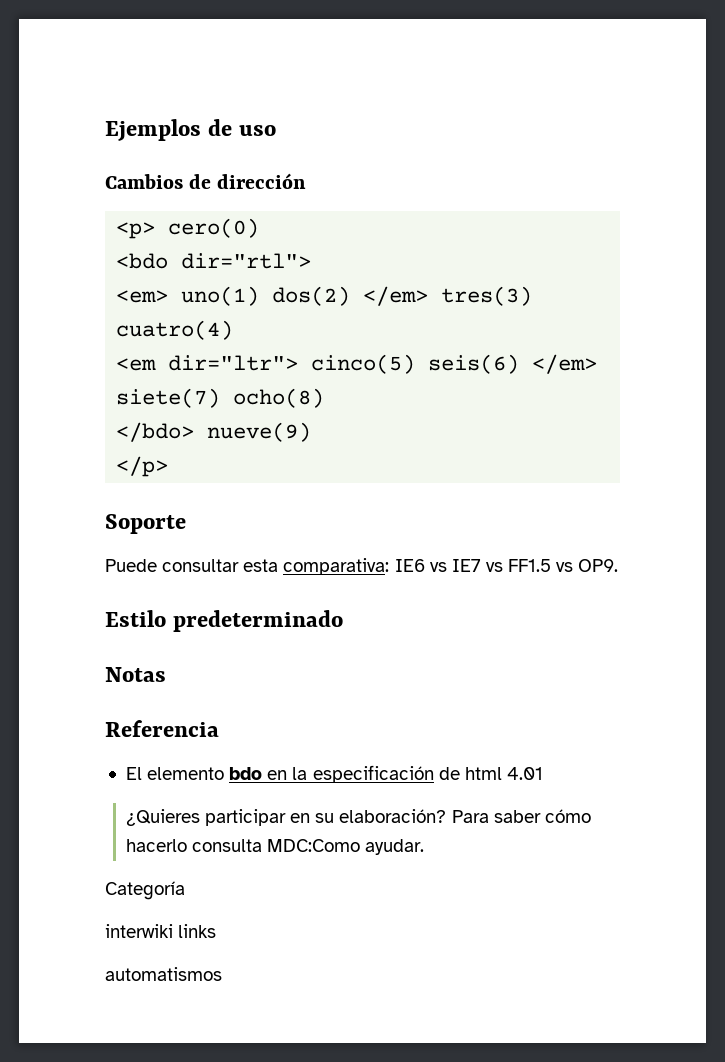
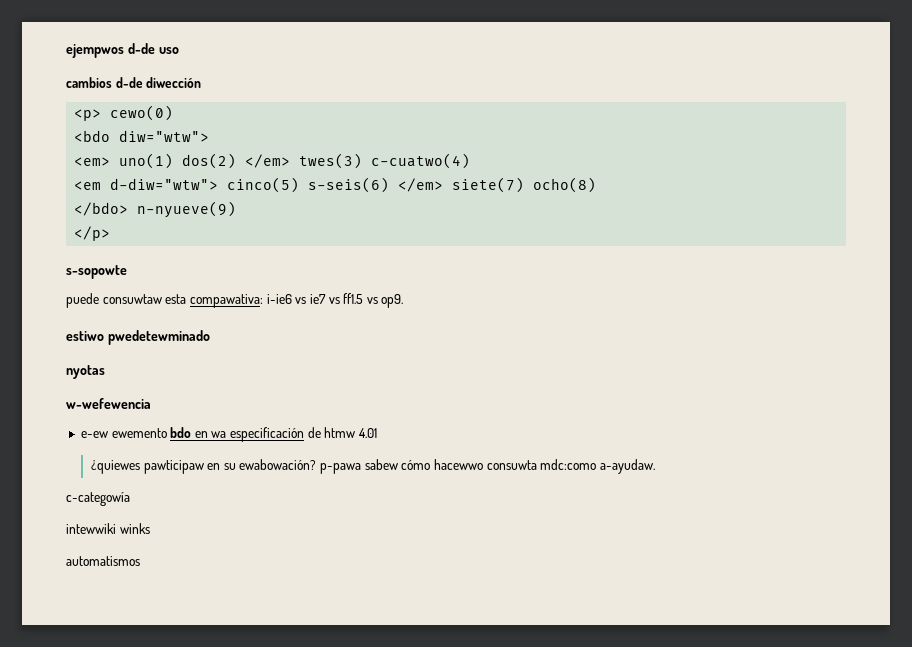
[105,119,232,141] Ejemplos de -> [66,43,155,58] ejempwos d-de
[105,173,307,189] Cambios de dirección -> [66,77,202,88] cambios d-de diwección
[168,218,260,238] cero(0) -> [110,105,174,121] cewo(0)
[181,253,312,269] dir="rtl"> -> [119,130,210,142] diw="wtw">
[441,286,533,306] [116,320,234,340] tres(3) cuatro(4) -> [299,153,471,169] twes(3) c-cuatwo(4)
[168,354,520,374] dir="ltr"> cinco(5) seis(6) -> [110,177,390,193] d-diw="wtw"> cinco(5) s-seis(6)
[207,422,312,442] nueve(9) -> [137,201,237,218] n-nyueve(9)
[105,514,186,534] [105,558,619,575] [105,610,343,632] [105,667,166,682] [105,720,219,737] [125,767,225,780] Soporte // Puede consultar esta comparativa: IE6 vs IE7 vs FF1.5 vs OP9. // Estilo predeterminado // Notas // Referencia // El elemento -> [66,265,127,279] [66,293,404,308] [66,330,210,345] [66,365,105,379] [66,398,151,409] [80,428,167,438] s-sopowte // puede consuwtaw esta compawativa: i-ie6 vs ie7 vs ff1.5 vs op9. // estiwo pwedetewminado // nyotas // w-wefewencia // e-ew ewemento
[292,767,308,780] la -> [211,431,227,438] wa
[464,767,502,780] html -> [324,427,356,438] htmw
[125,809,591,826] [125,839,425,855] [105,881,185,900] [105,924,217,938] ¿Quieres participar en su elaboración? Para saber cómo hacerlo consulta MDC:Como ayudar. // Categoría // interwiki links -> [90,459,655,474] [66,492,130,506] [66,523,150,534] ¿quiewes pawticipaw en su ewabowación? p-pawa sabew cómo hacewwo consuwta mdc:como a-ayudaw. // c-categowía // intewwiki winks

